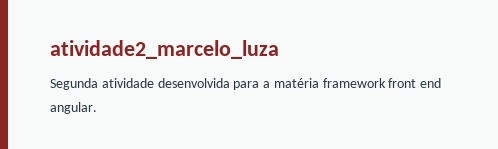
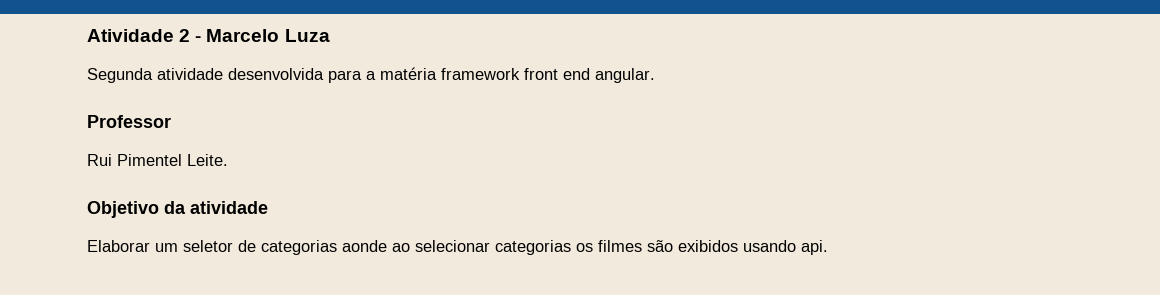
[50,40,279,59] atividade2_marcelo_luza -> [87,29,330,42] Atividade 2 - Marcelo Luza
(97, 108) none -> [87,115,171,128] [87,154,228,166] [87,201,268,218] [87,240,828,255] // Professor // Rui Pimentel Leite. // Objetivo da atividade // Elaborar um seletor de categorias aonde ao selecionar categorias os filmes são exibidos usando api.

